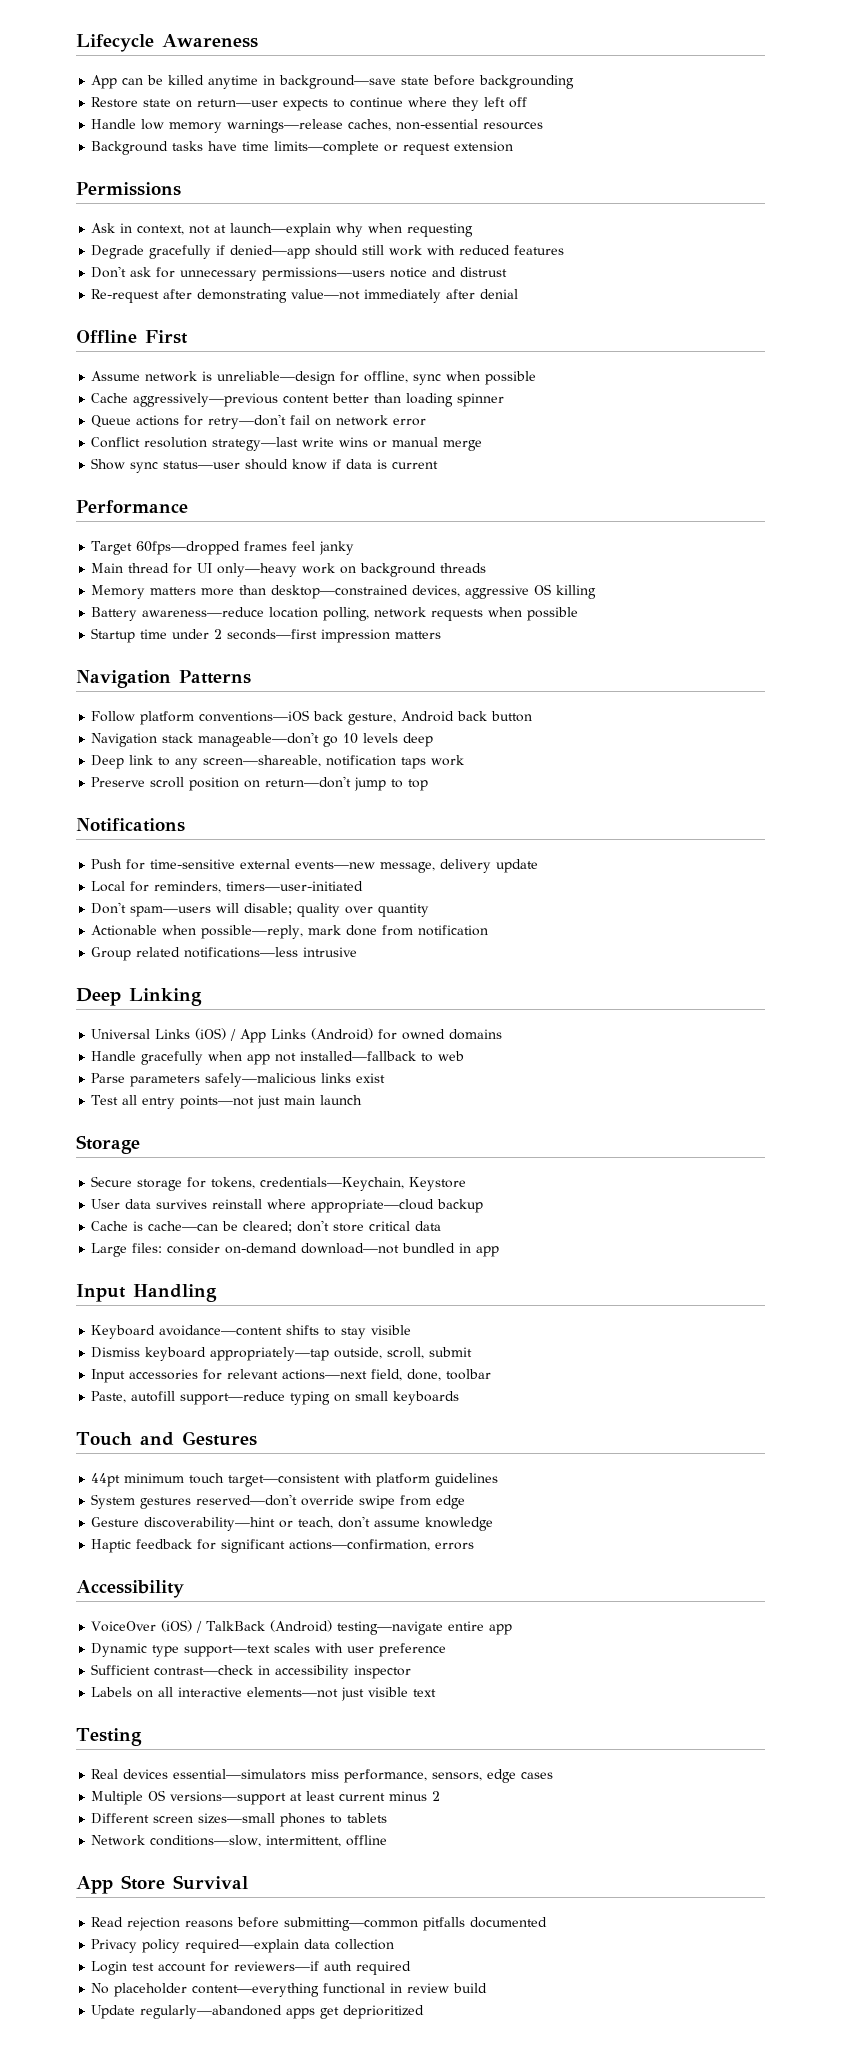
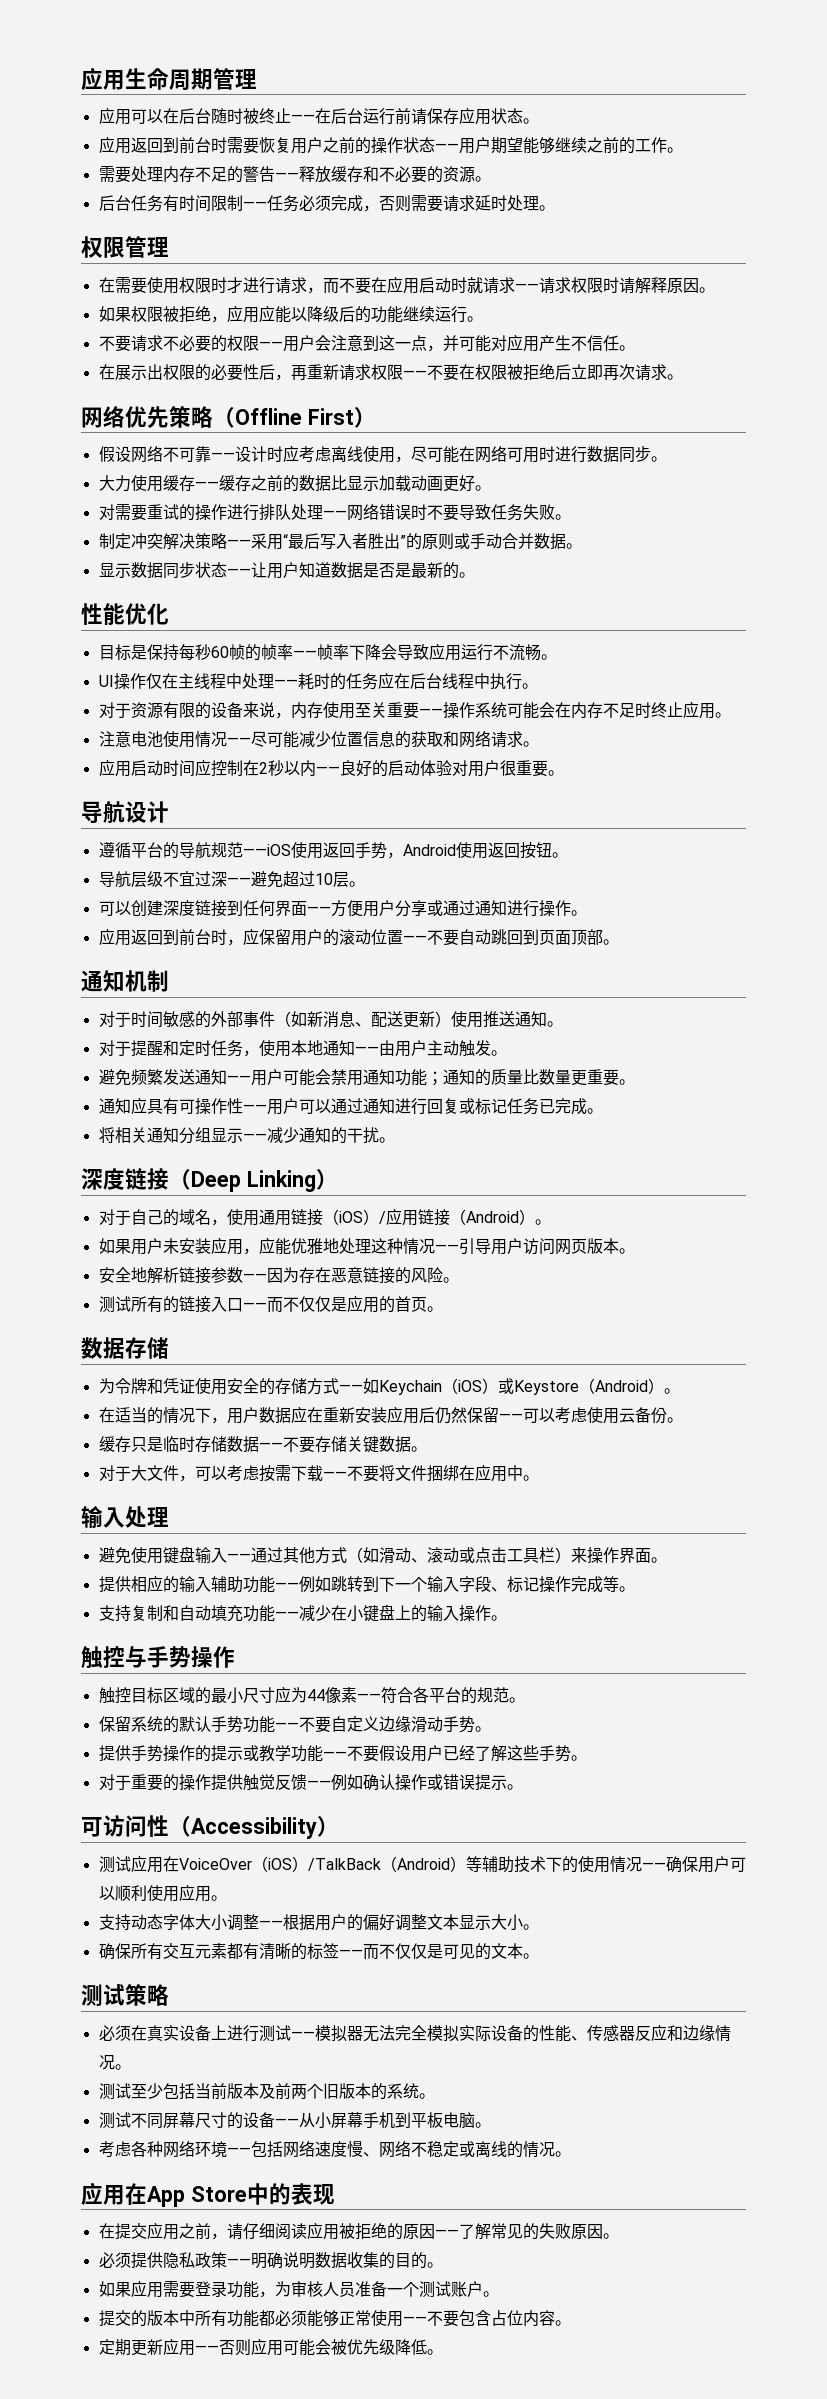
[76,34,258,52] [91,75,575,89] [91,97,528,111] [91,119,544,133] [91,141,514,155] [76,182,181,196] [91,223,474,237] [91,245,565,259] [91,266,508,281] [91,289,519,303] [76,330,188,344] [91,371,537,385] [91,393,505,407] [91,414,427,429] [91,437,483,451] [91,458,439,473] [76,500,188,513] [91,541,355,555] [91,563,487,577] [91,584,597,599] [91,607,579,621] [91,628,442,643] [76,670,251,688] [91,710,533,725] [91,732,434,747] [91,755,465,769] [91,776,429,791] [76,818,185,832] [91,859,539,873] [91,881,364,893] [91,902,430,917] [91,925,489,939] [91,947,358,961] [76,988,202,1006] [91,1028,503,1043] [91,1051,465,1065] [91,1073,386,1087] [91,1095,363,1109] [76,1135,140,1154] [91,1176,467,1191] [91,1199,484,1213] [91,1220,442,1233] [91,1243,500,1257] [76,1284,217,1302] [91,1325,412,1339] [91,1347,473,1361] [91,1369,492,1383] [91,1391,460,1405] [76,1431,257,1446] [91,1473,499,1487] [91,1494,466,1509] [91,1516,494,1531] [91,1539,475,1553] [76,1580,184,1598] [91,1620,513,1635] [91,1643,447,1657] [91,1664,412,1679] [91,1687,437,1701] [76,1728,142,1746] [91,1769,554,1783] [91,1790,441,1805] [91,1813,388,1827] [91,1835,388,1847] [76,1875,248,1894] [91,1917,548,1931] [91,1939,395,1953] [91,1961,412,1975] [91,1983,488,1997] [91,2005,425,2019] Lifecycle Awareness // App can be killed anytime in background—save state before backgrounding // Restore state on return—user expects to continue where they left off // Handle low memory warnings—release caches, non-essential resources // Background tasks have time limits—complete or request extension // Permissions // Ask in context, not at launch—explain why when requesting // Degrade gracefully if denied—app should still work with reduced features // Don't ask for unnecessary permissions—users notice and distrust // Re-request after demonstrating value—not immediately after denial // Offline First // Assume network is unreliable—design for offline, sync when possible // Cache aggressively—previous content better than loading spinner // Queue actions for retry—don't fail on network error // Conflict resolution strategy—last write wins or manual merge // Show sync status—user should know if data is current // Performance // Target 60fps—dropped frames feel janky // Main thread for UI only—heavy work on background threads // Memory matters more than desktop—constrained devices, aggressive OS killing // Battery awareness—reduce location polling, network requests when possible // Startup time under 2 seconds—first impression matters // Navigation Patterns // Follow platform conventions—iOS back gesture, Android back button // Navigation stack manageable—don't go 10 levels deep // Deep link to any screen—shareable, notification taps work // Preserve scroll position on return—don't jump to top // Notifications // Push for time-sensitive external events—new message, delivery update // Local for reminders, timers—user-initiated // Don't spam—users will disable; quality over quantity // Actionable when possible—reply, mark done from notification // Group related notifications—less intrusive // Deep Linking // Universal Links (iOS) / App Links (Android) for owned domains // Handle gracefully when app not installed—fallback to web // Parse parameters safely—malicious links exist // Test all entry points—not just main launch // Storage // Secure storage for tokens, credentials—Keychain, Keystore // User data survives reinstall where appropriate—cloud backup // Cache is cache—can be cleared; don't store critical data // Large files: consider on-demand download—not bundled in app // Input Handling // Keyboard avoidance—content shifts to stay visible // Dismiss keyboard appropriately—tap outside, scroll, submit // Input accessories for relevant actions—next field, done, toolbar // Paste, autofill support—reduce typing on small keyboards // Touch and Gestures // 44pt minimum touch target—consistent with platform guidelines // System gestures reserved—don't override swipe from edge // Gesture discoverability—hint or teach, don't assume knowledge // Haptic feedback for significant actions—confirmation, errors // Accessibility // VoiceOver (iOS) / TalkBack (Android) testing—navigate entire app // Dynamic type support—text scales with user preference // Sufficient contrast—check in accessibility inspector // Labels on all interactive elements—not just visible text // Testing // Real devices essential—simulators miss performance, sensors, edge cases // Multiple OS versions—support at least current minus 2 // Different screen sizes—small phones to tablets // Network conditions—slow, intermittent, offline // App Store Survival // Read rejection reasons before submitting—common pitfalls documented // Privacy policy required—explain data collection // Login test account for reviewers—if auth required // No placeholder content—everything functional in review build // Update regularly—abandoned apps get deprioritized -> [81,67,257,91] [98,107,539,125] [98,136,683,154] [98,166,491,183] [98,195,555,212] [81,236,169,258] [98,276,715,294] [98,305,483,323] [98,334,635,352] [98,364,683,381] [81,405,376,428] [98,445,667,463] [98,475,491,492] [98,503,571,521] [98,533,582,550] [98,562,475,579] [81,603,169,625] [98,643,557,661] [98,672,538,690] [98,701,731,719] [98,730,539,748] [98,759,564,777] [81,801,169,823] [98,842,568,859] [98,871,365,888] [98,900,587,917] [98,928,619,946] [81,970,169,992] [98,1011,563,1028] [98,1040,507,1057] [98,1069,635,1086] [98,1097,603,1115] [98,1127,395,1144] [81,1168,338,1192] [98,1208,551,1226] [98,1237,635,1255] [98,1267,459,1284] [98,1295,443,1313] [81,1337,169,1359] [98,1378,680,1395] [98,1406,683,1424] [98,1436,427,1453] [98,1464,539,1482] [81,1506,169,1528] [98,1546,667,1564] [98,1575,635,1593] [98,1604,507,1622] [81,1646,235,1668] [98,1686,525,1704] [98,1716,491,1733] [98,1745,587,1762] [98,1774,523,1791] [81,1815,339,1839] [98,1855,746,1873] [98,1884,227,1902] [98,1914,539,1931] [98,1943,539,1960] [81,1984,169,2006] [98,2024,731,2042] [98,2055,131,2070] [98,2083,435,2100] [98,2112,491,2129] [98,2140,571,2158] [81,2182,335,2207] [98,2222,619,2240] [98,2252,443,2269] [98,2280,499,2298] [98,2310,571,2327] [98,2338,443,2356] 应用生命周期管理 // 应用可以在后台随时被终止——在后台运行前请保存应用状态。 // 应用返回到前台时需要恢复用户之前的操作状态——用户期望能够继续之前的工作。 // 需要处理内存不足的警告——释放缓存和不必要的资源。 // 后台任务有时间限制——任务必须完成，否则需要请求延时处理。 // 权限管理 // 在需要使用权限时才进行请求，而不要在应用启动时就请求——请求权限时请解释原因。 // 如果权限被拒绝，应用应能以降级后的功能继续运行。 // 不要请求不必要的权限——用户会注意到这一点，并可能对应用产生不信任。 // 在展示出权限的必要性后，再重新请求权限——不要在权限被拒绝后立即再次请求。 // 网络优先策略（Offline First） // 假设网络不可靠——设计时应考虑离线使用，尽可能在网络可用时进行数据同步。 // 大力使用缓存——缓存之前的数据比显示加载动画更好。 // 对需要重试的操作进行排队处理——网络错误时不要导致任务失败。 // 制定冲突解决策略——采用“最后写入者胜出”的原则或手动合并数据。 // 显示数据同步状态——让用户知道数据是否是最新的。 // 性能优化 // 目标是保持每秒60帧的帧率——帧率下降会导致应用运行不流畅。 // UI操作仅在主线程中处理——耗时的任务应在后台线程中执行。 // 对于资源有限的设备来说，内存使用至关重要——操作系统可能会在内存不足时终止应用。 // 注意电池使用情况——尽可能减少位置信息的获取和网络请求。 // 应用启动时间应控制在2秒以内——良好的启动体验对用户很重要。 // 导航设计 // 遵循平台的导航规范——iOS使用返回手势，Android使用返回按钮。 // 导航层级不宜过深——避免超过10层。 // 可以创建深度链接到任何界面——方便用户分享或通过通知进行操作。 // 应用返回到前台时，应保留用户的滚动位置——不要自动跳回到页面顶部。 // 通知机制 // 对于时间敏感的外部事件（如新消息、配送更新）使用推送通知。 // 对于提醒和定时任务，使用本地通知——由用户主动触发。 // 避免频繁发送通知——用户可能会禁用通知功能；通知的质量比数量更重要。 // 通知应具有可操作性——用户可以通过通知进行回复或标记任务已完成。 // 将相关通知分组显示——减少通知的干扰。 // 深度链接（Deep Linking） // 对于自己的域名，使用通用链接（iOS）/应用链接（Android）。 // 如果用户未安装应用，应能优雅地处理这种情况——引导用户访问网页版本。 // 安全地解析链接参数——因为存在恶意链接的风险。 // 测试所有的链接入口——而不仅仅是应用的首页。 // 数据存储 // 为令牌和凭证使用安全的存储方式——如Keychain（iOS）或Keystore（Android）。 // 在适当的情况下，用户数据应在重新安装应用后仍然保留——可以考虑使用云备份。 // 缓存只是临时存储数据——不要存储关键数据。 // 对于大文件，可以考虑按需下载——不要将文件捆绑在应用中。 // 输入处理 // 避免使用键盘输入——通过其他方式（如滑动、滚动或点击工具栏）来操作界面。 // 提供相应的输入辅助功能——例如跳转到下一个输入字段、标记操作完成等。 // 支持复制和自动填充功能——减少在小键盘上的输入操作。 // 触控与手势操作 // 触控目标区域的最小尺寸应为44像素——符合各平台的规范。 // 保留系统的默认手势功能——不要自定义边缘滑动手势。 // 提供手势操作的提示或教学功能——不要假设用户已经了解这些手势。 // 对于重要的操作提供触觉反馈——例如确认操作或错误提示。 // 可访问性（Accessibility） // 测试应用在VoiceOver（iOS）/TalkBack（Android）等辅助技术下的使用情况——确保用户可以顺利使用应用。 // 支持动态字体大小调整——根据用户的偏好调整文本显示大小。 // 确保所有交互元素都有清晰的标签——而不仅仅是可见的文本。 // 测试策略 // 必须在真实设备上进行测试——模拟器无法完全模拟实际设备的性能、传感器反应和边缘情况。 // 测试至少包括当前版本及前两个旧版本的系统。 // 测试不同屏幕尺寸的设备——从小屏幕手机到平板电脑。 // 考虑各种网络环境——包括网络速度慢、网络不稳定或离线的情况。 // 应用在App Store中的表现 // 在提交应用之前，请仔细阅读应用被拒绝的原因——了解常见的失败原因。 // 必须提供隐私政策——明确说明数据收集的目的。 // 如果应用需要登录功能，为审核人员准备一个测试账户。 // 提交的版本中所有功能都必须能够正常使用——不要包含占位内容。 // 定期更新应用——否则应用可能会被优先级降低。

